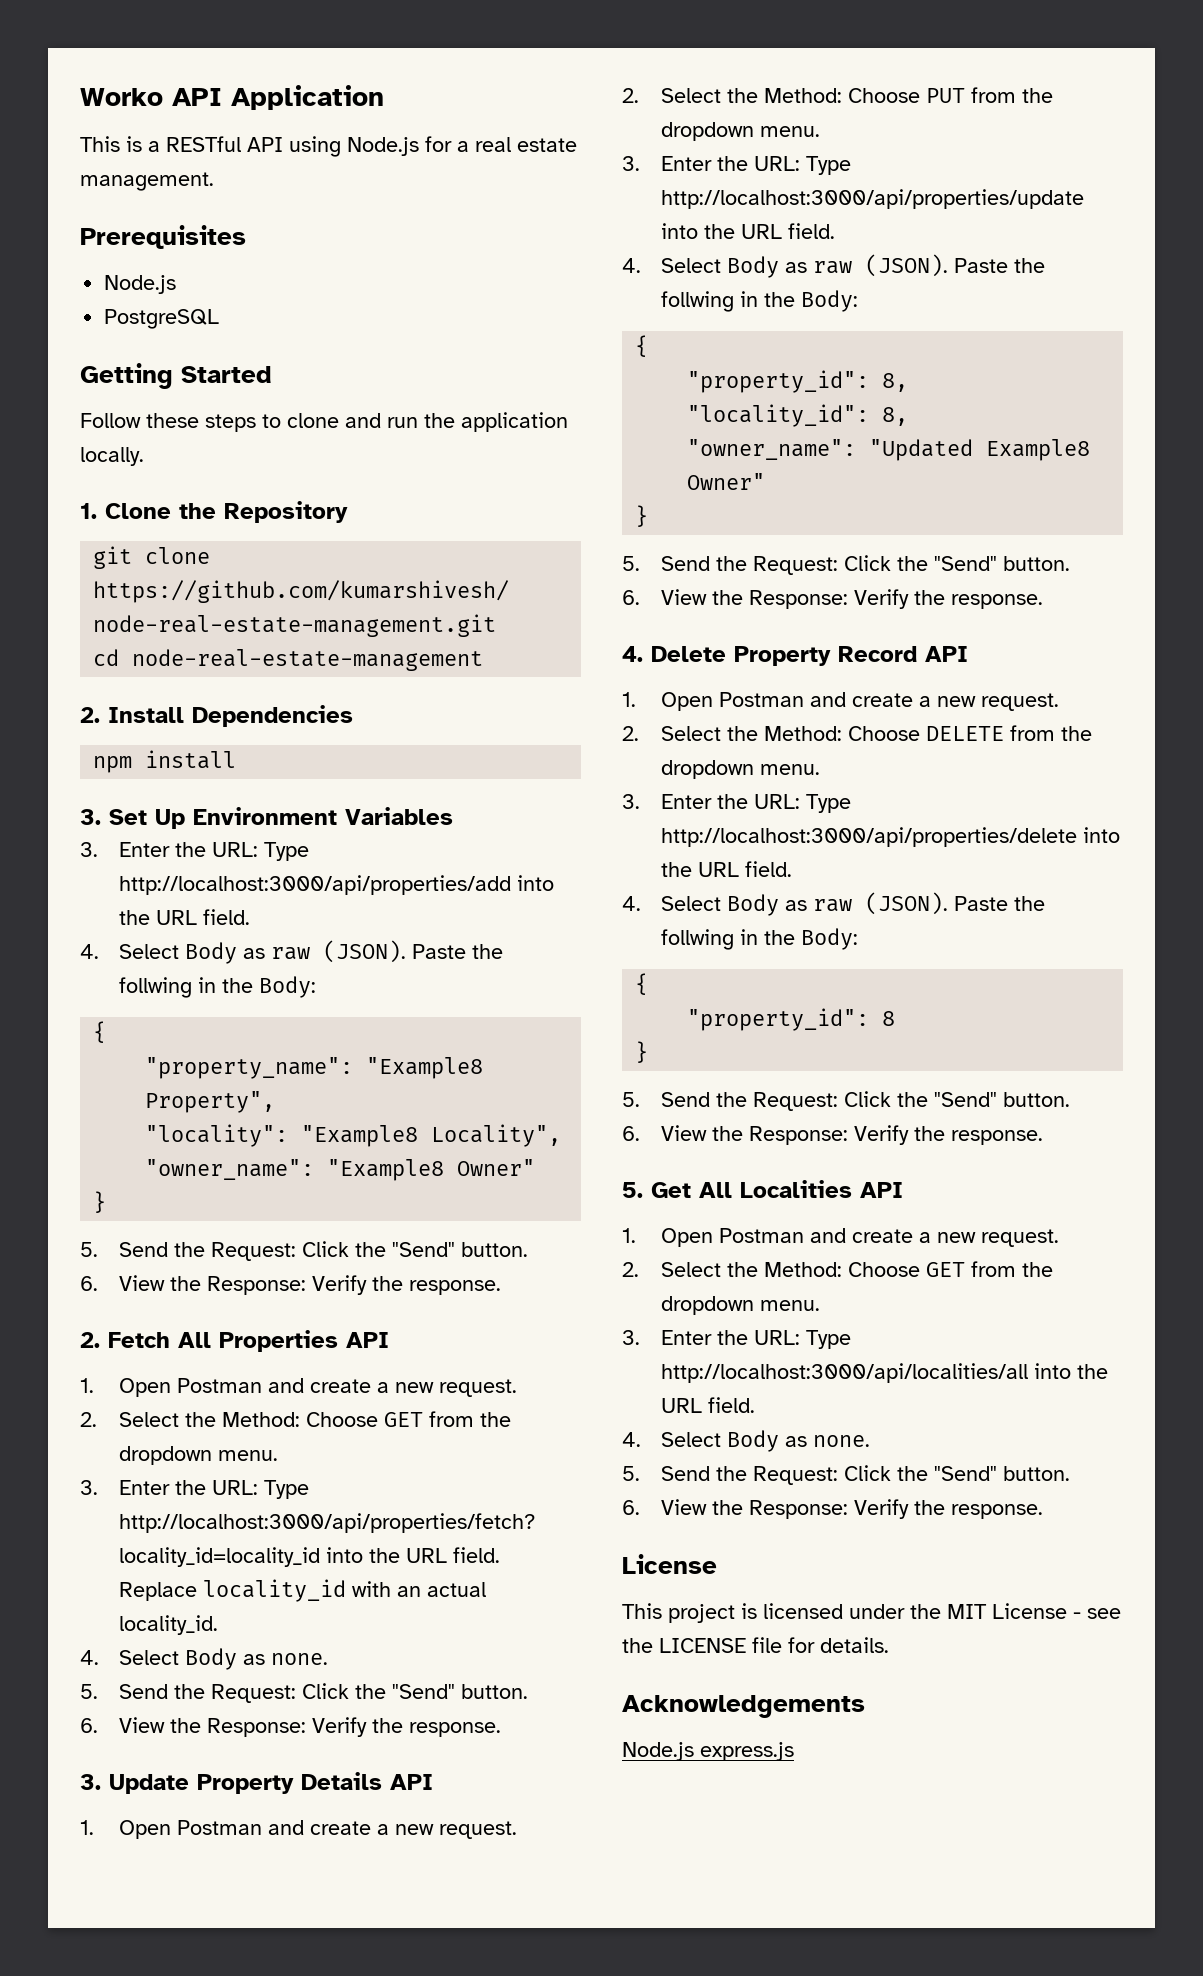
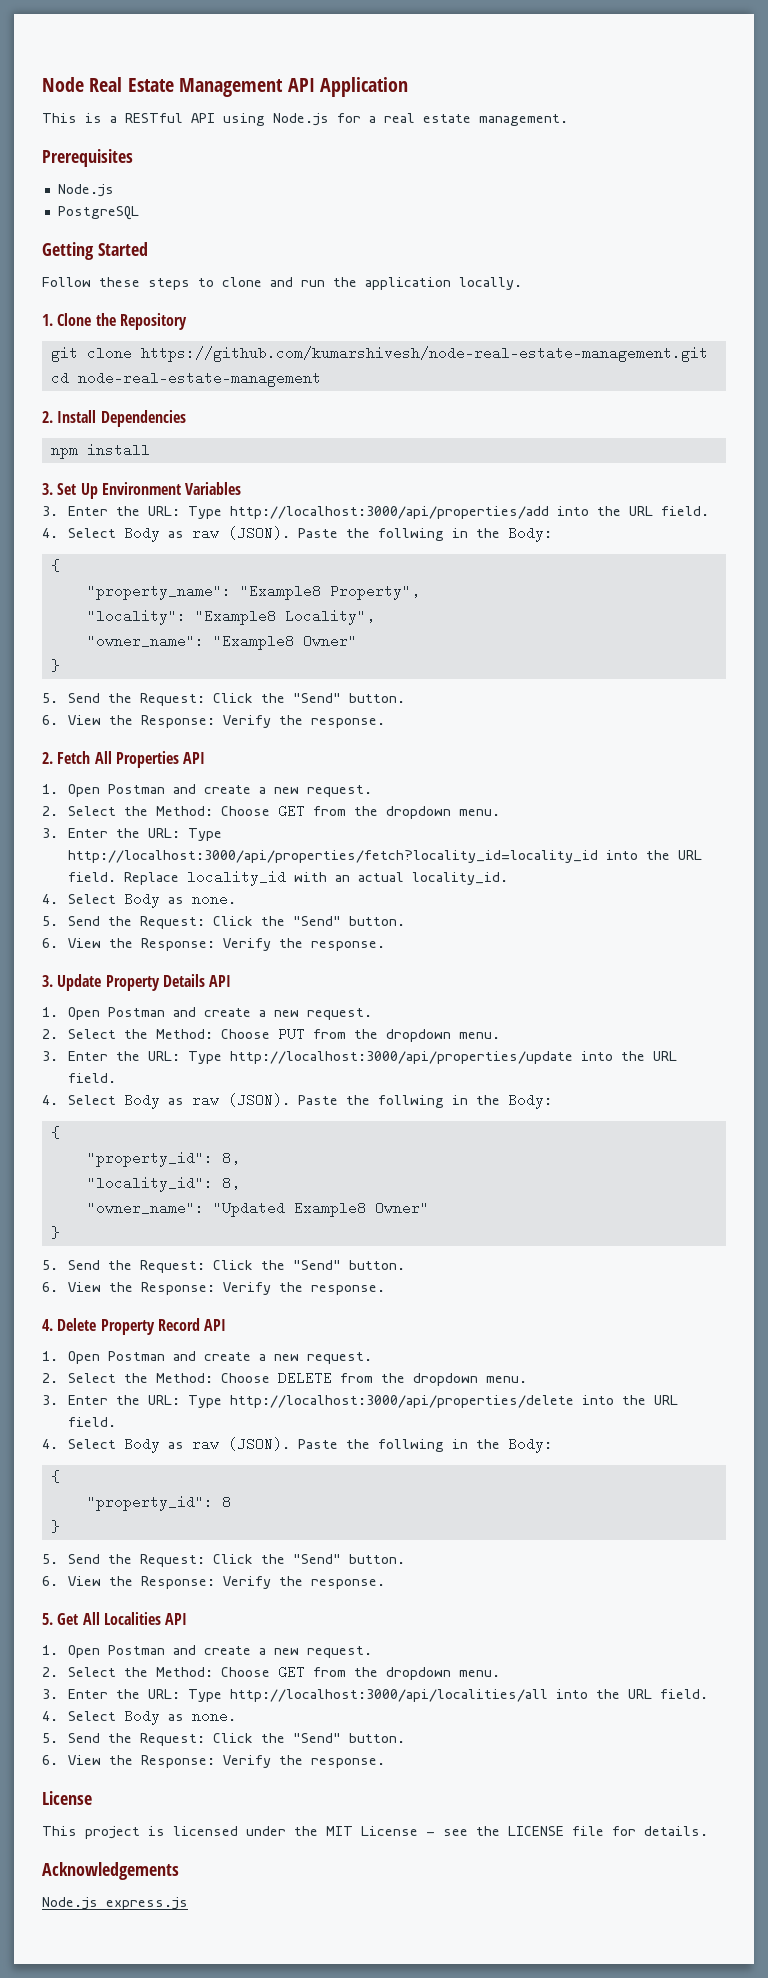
[80,88,163,106] Worko -> [42,77,284,97] Node Real Estate Management

